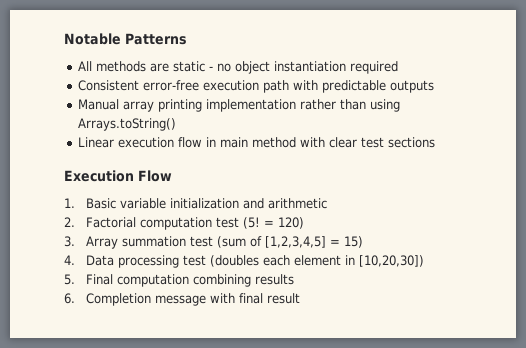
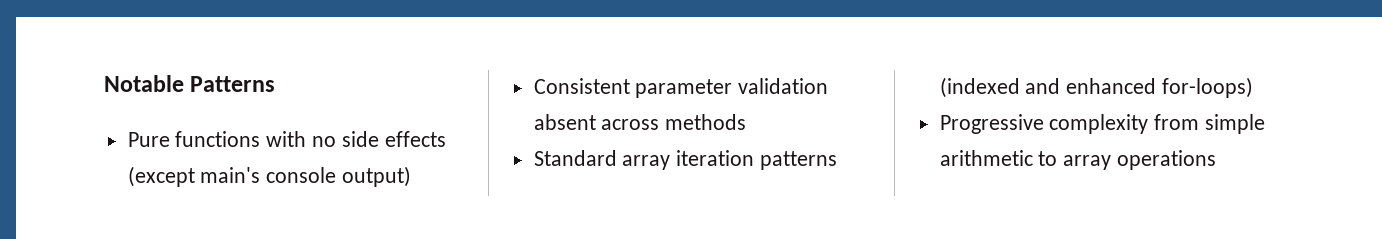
[78,61,399,74] [78,80,435,93] [78,99,401,112] [78,118,177,131] [78,137,436,148] [64,170,172,182] [64,198,328,209] [64,217,305,230] [64,236,364,249] [64,255,425,268] [64,274,295,287] [64,293,301,306] All methods are static - no object instantiation required // Consistent error-free execution path with predictable outputs // Manual array printing implementation rather than using Arrays.toString() // Linear execution flow in main method with clear test sections // Execution Flow // 1. Basic variable initialization and arithmetic // 2. Factorial computation test (5! = 120) // 3. Array summation test (sum of [1,2,3,4,5] = 15) // 4. Data processing test (doubles each element in [10,20,30]) // 5. Final computation combining results // 6. Completion message with final result -> [127,131,446,147] [127,166,412,187] [533,78,829,98] [533,114,747,130] [533,150,838,170] [939,77,1254,98] [939,114,1266,134] [939,150,1217,170] Pure functions with no side effects (except main's console output) // Consistent parameter validation absent across methods // Standard array iteration patterns (indexed and enhanced for-loops) // Progressive complexity from simple arithmetic to array operations

